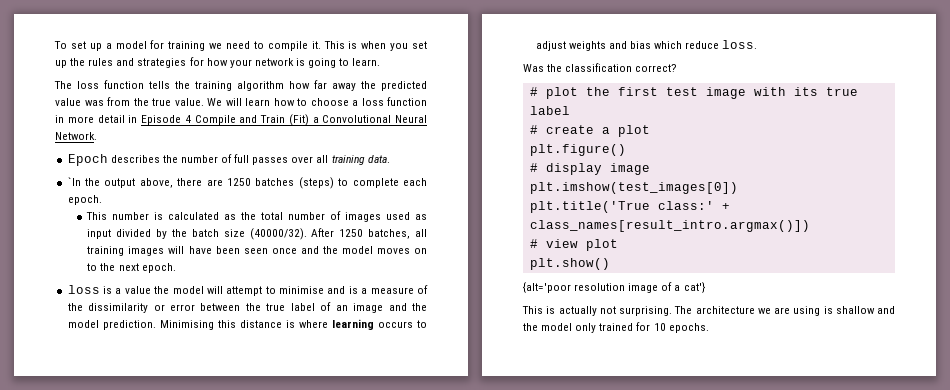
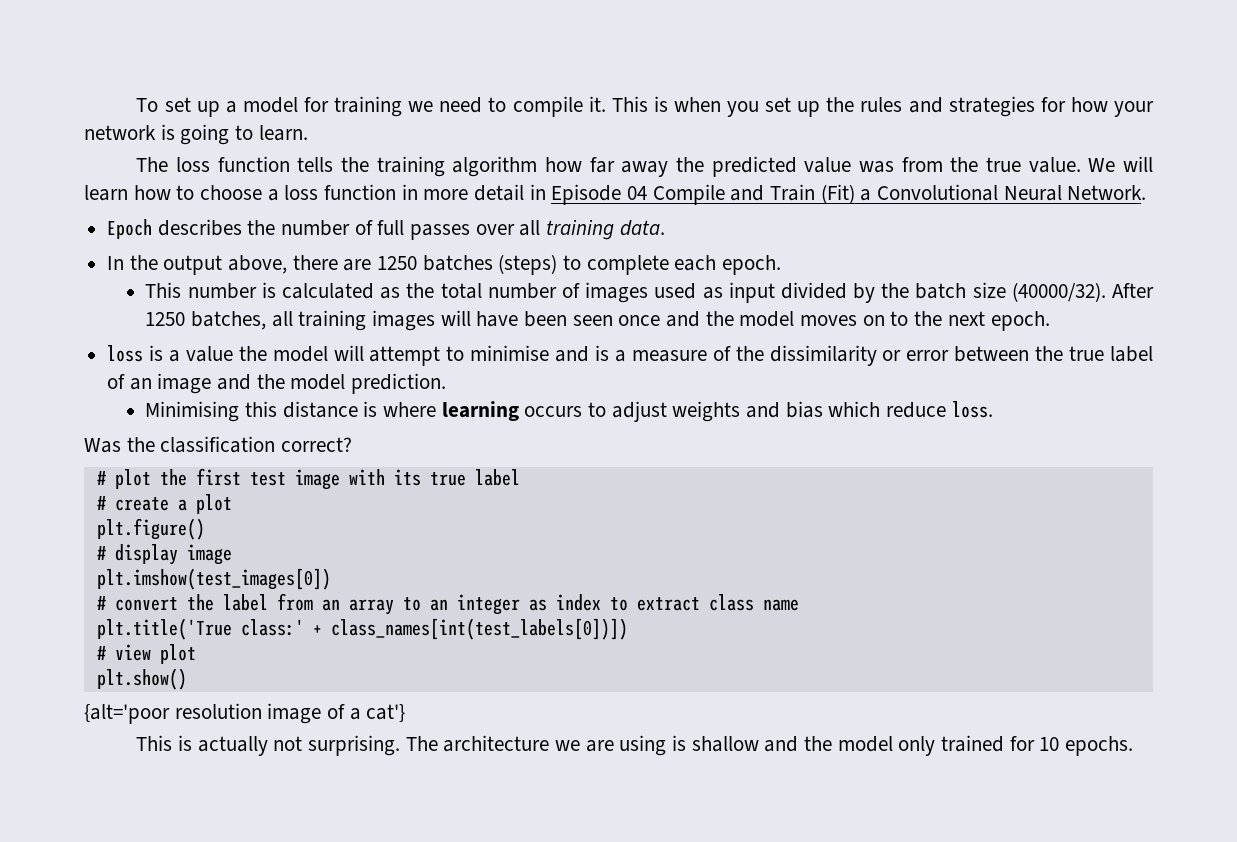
[184,115,191,123] 4 -> [627,186,648,200] 04
[67,177,81,186] `In -> [107,256,125,270] In
(156, 325) none -> (447, 383) //
(738, 188) none -> [96,593,799,615] // # convert the label from an array to an integer as index to extract class name
[529,220,810,232] class_names[result_intro.argmax()]) -> [330,618,628,640] class_names[int(test_labels[0])])

